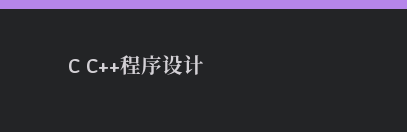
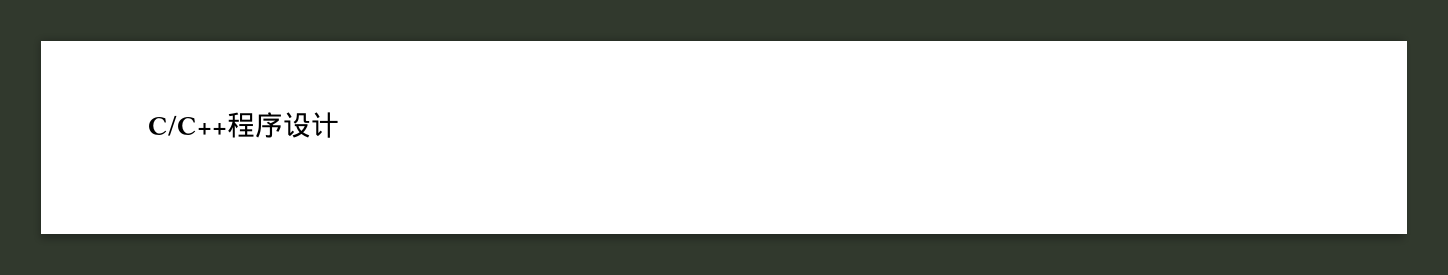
[68,59,120,73] C C++ -> [148,115,227,136] C/C++

